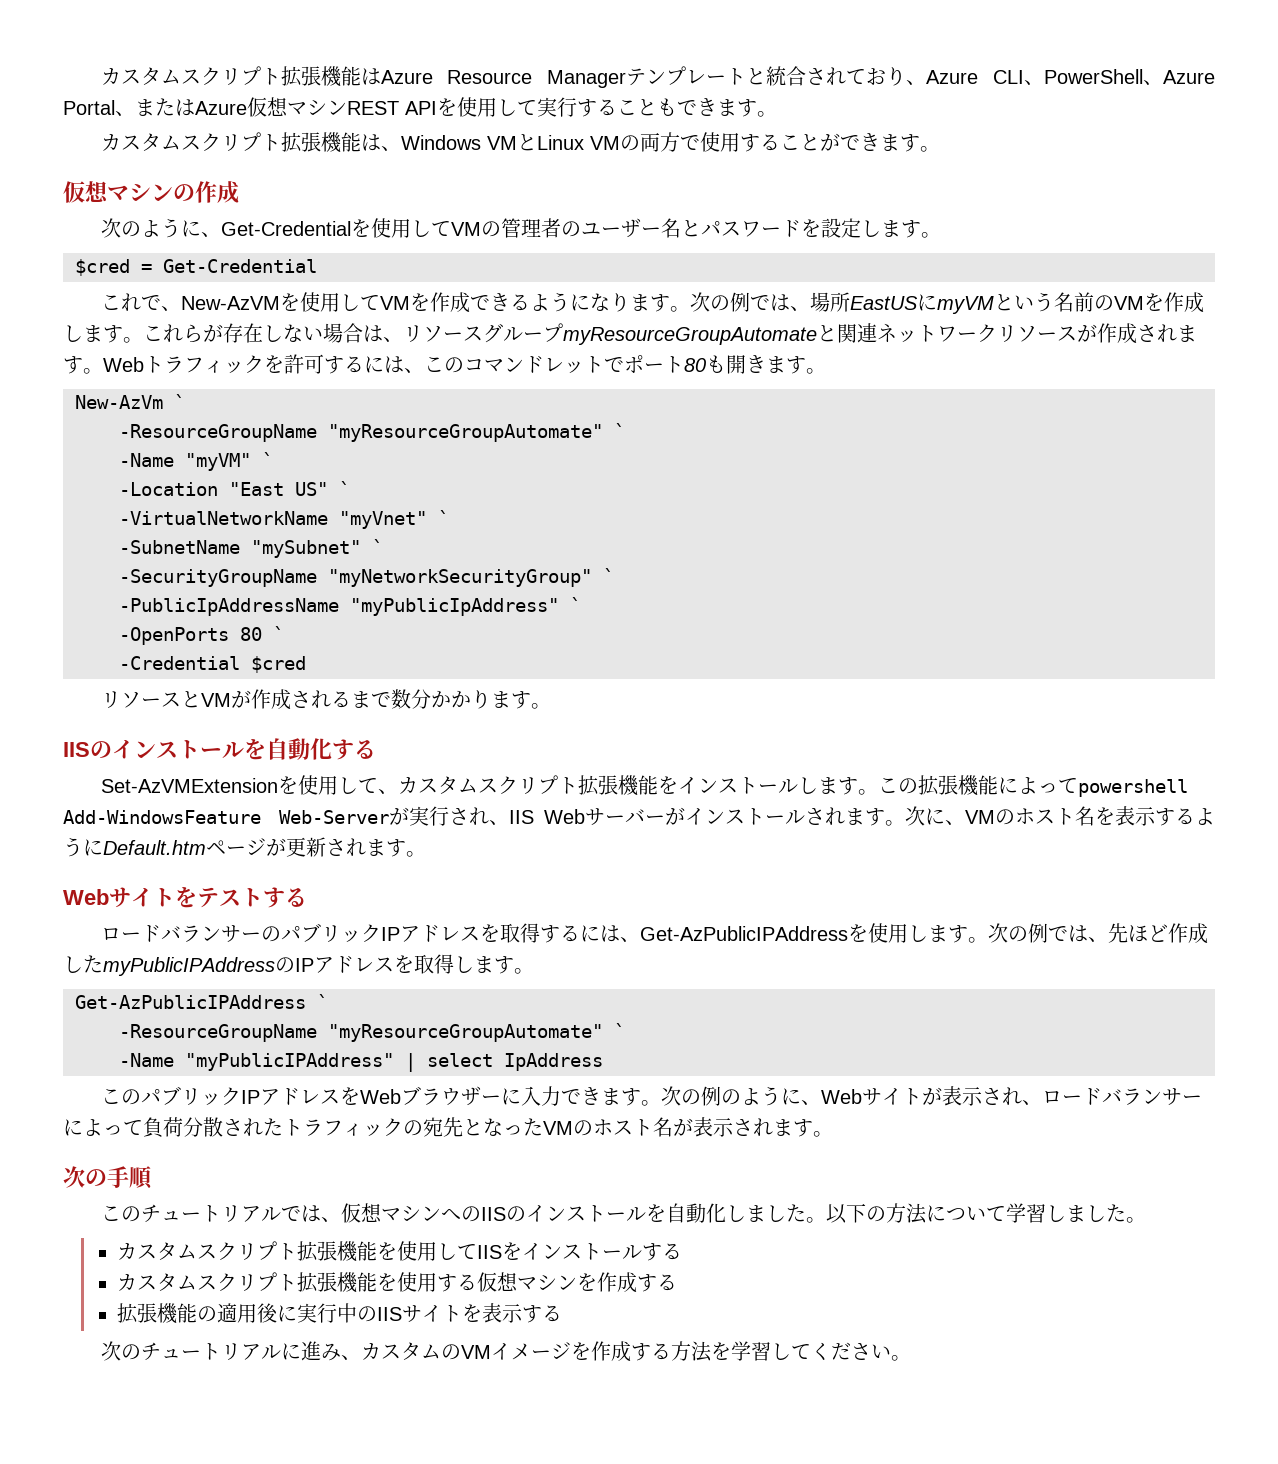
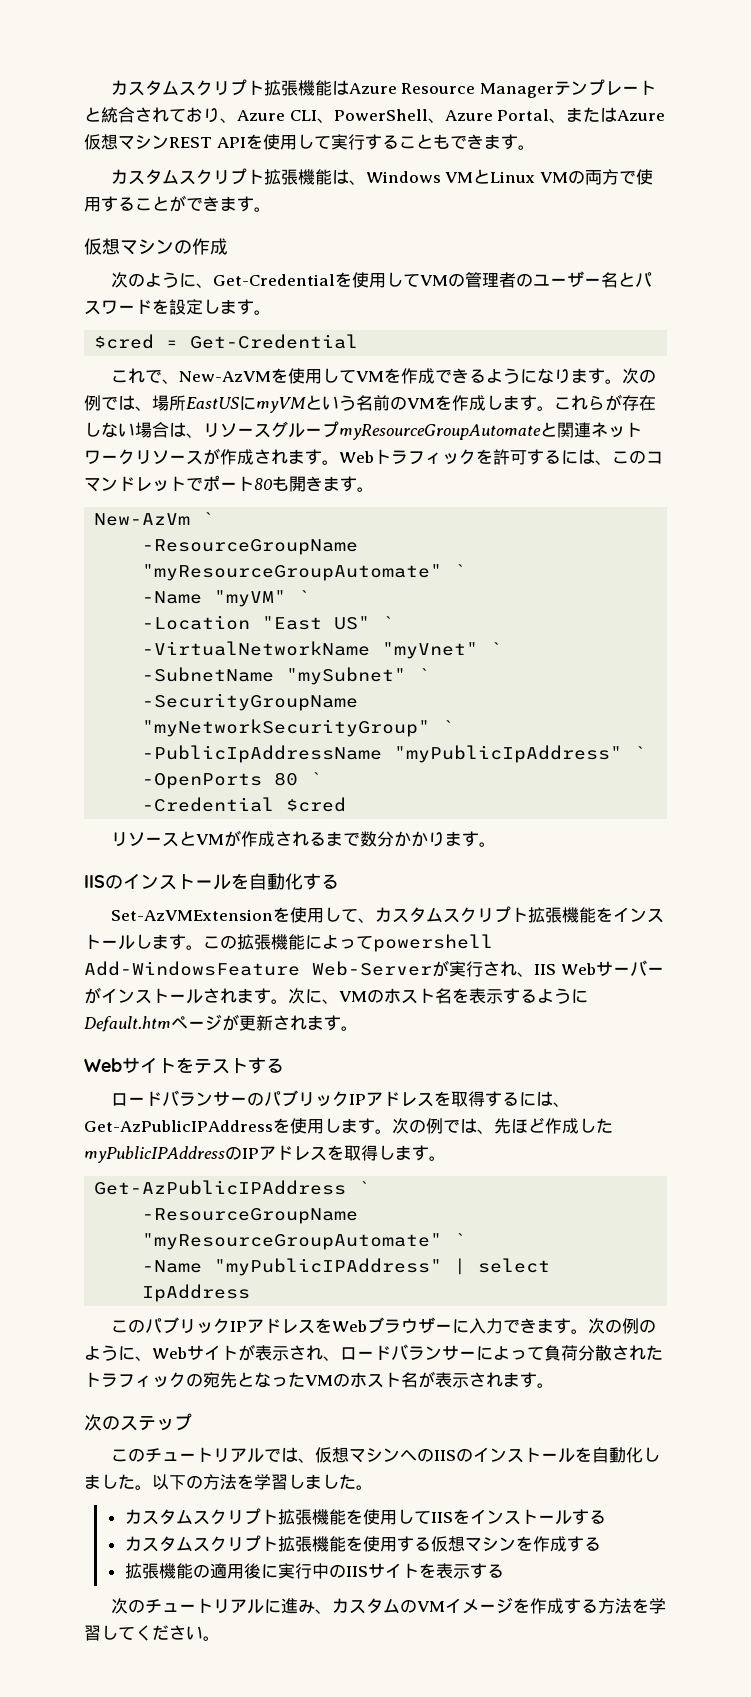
[107,1166,152,1189] 手順 -> [120,1413,192,1431] ステップ
[925,1205,1006,1222] について -> [237,1474,254,1489] を

